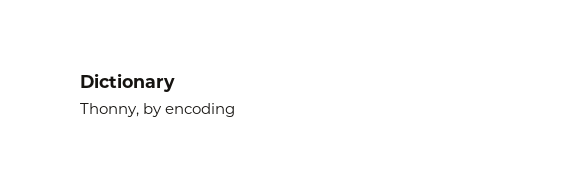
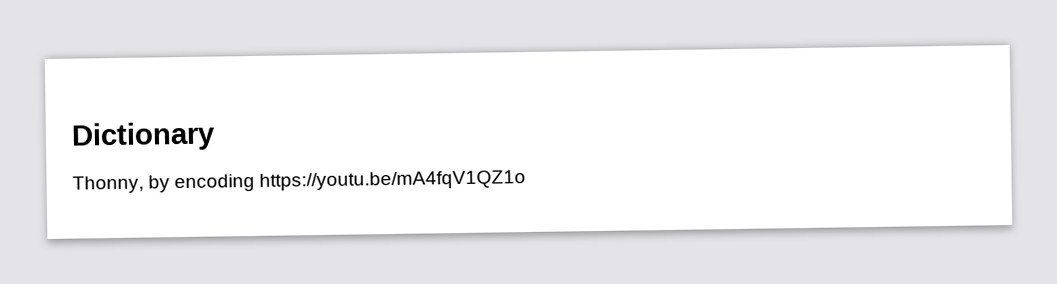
(236, 110) none -> [259,170,527,191] https://youtu.be/mA4fqV1QZ1o

